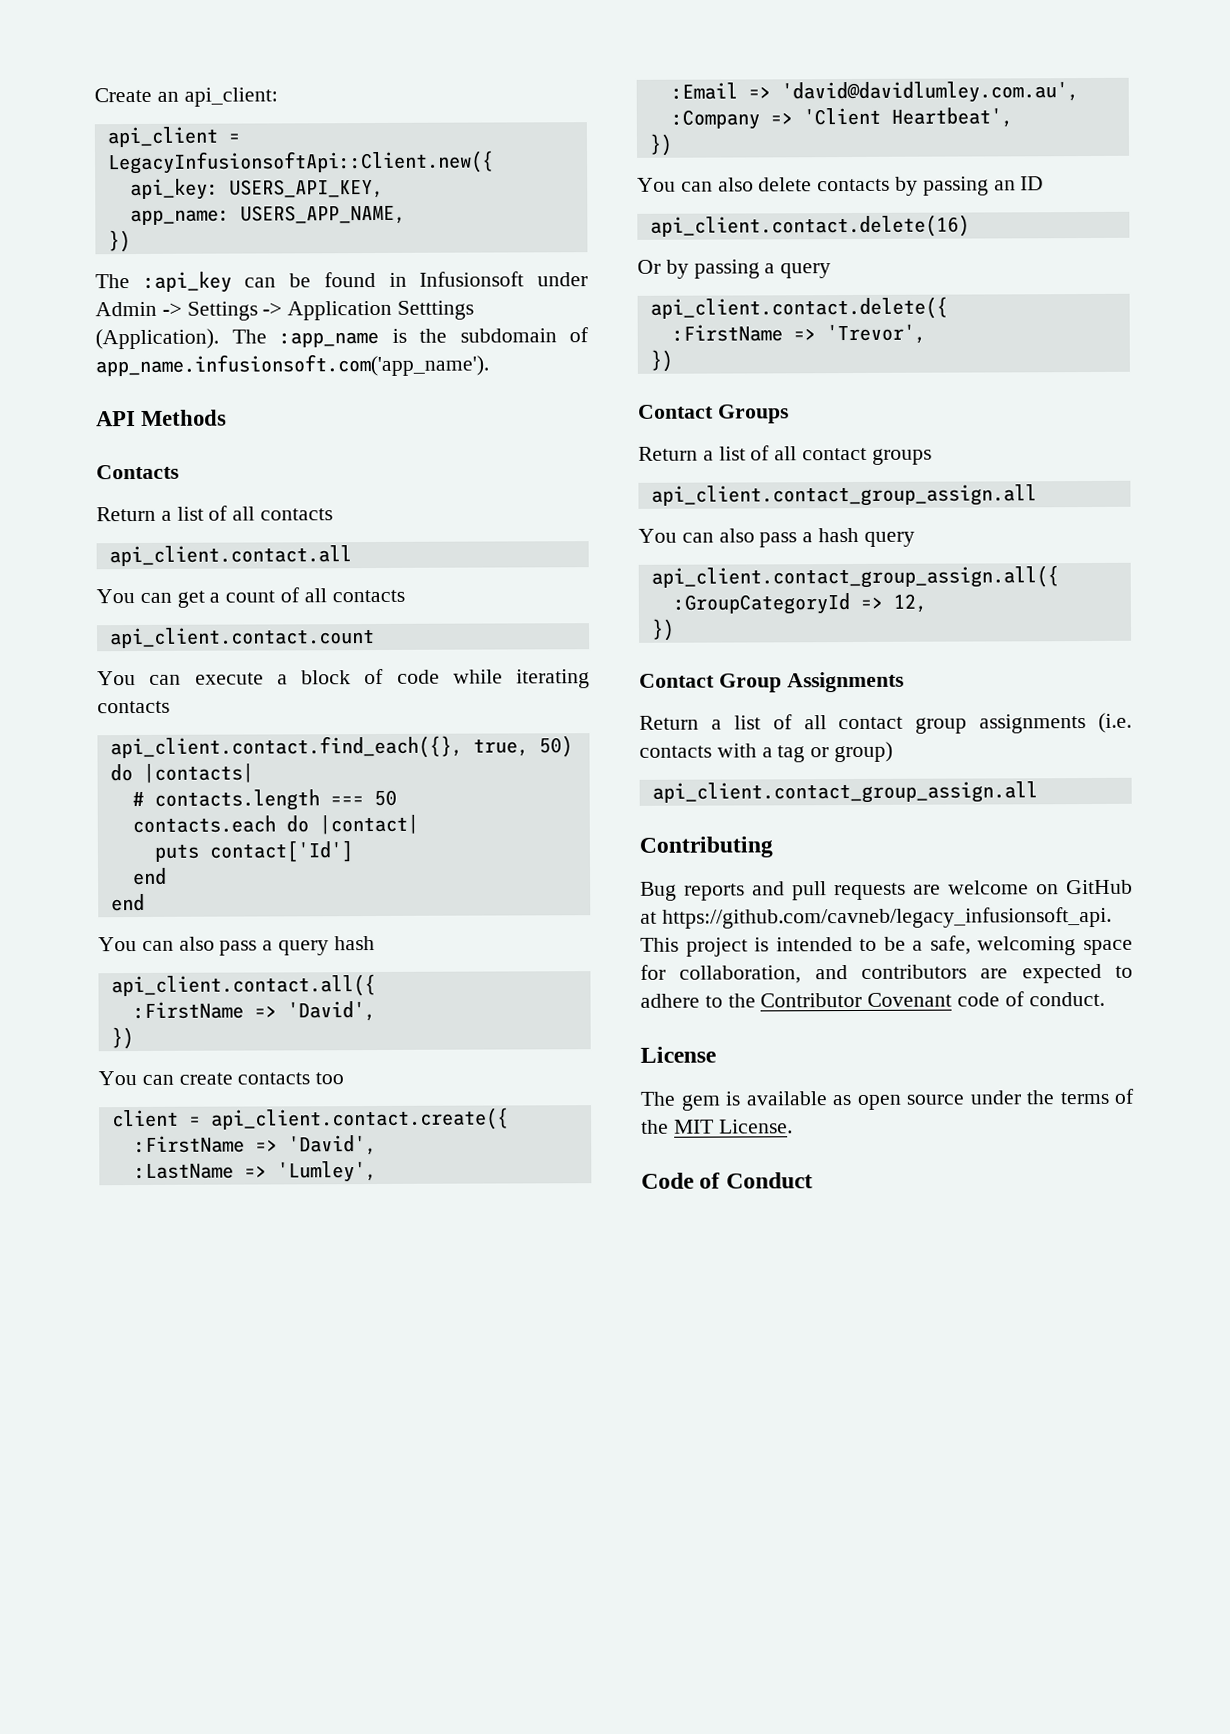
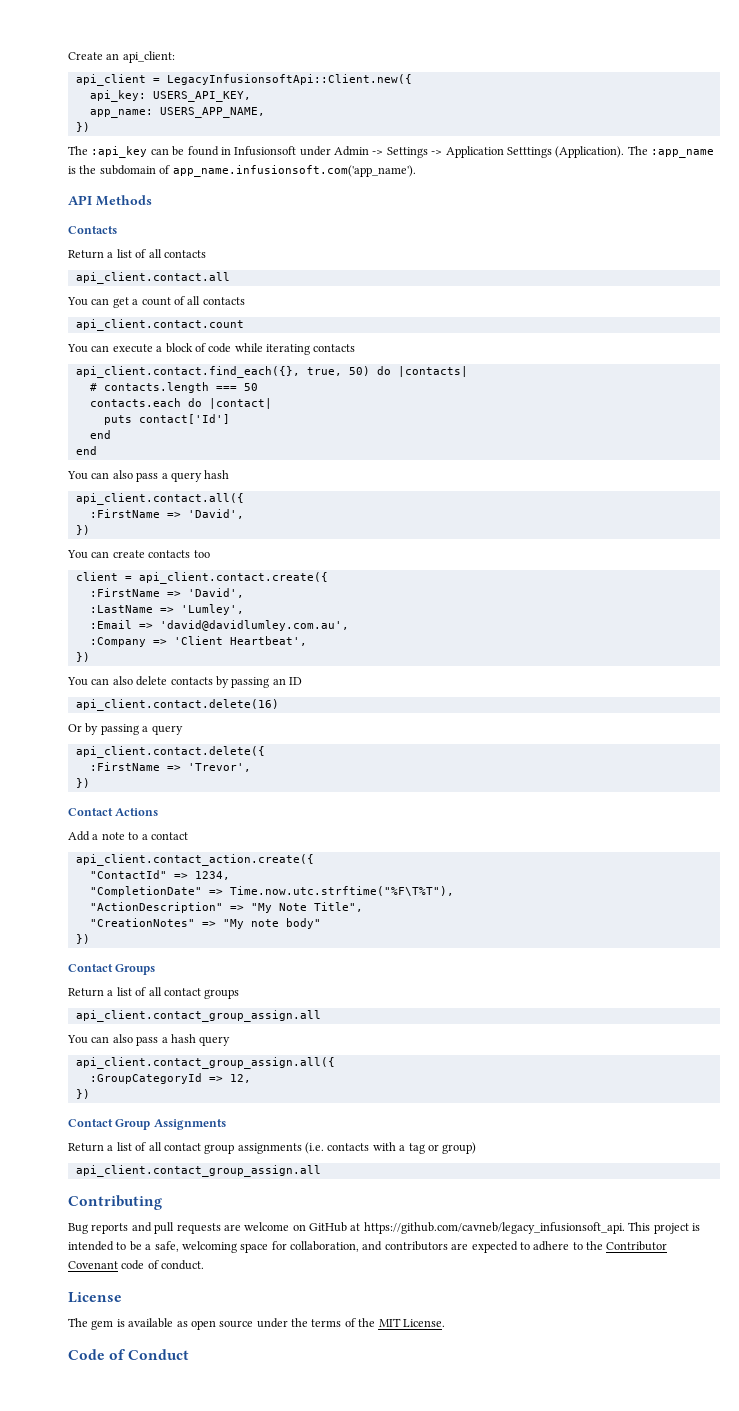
(673, 360) none -> [68,808,159,816] [68,831,188,841] [75,854,314,866] [89,870,230,880] [89,886,454,897] [89,902,363,913] [89,918,321,929] [75,934,90,944] // Contact Actions // Add a note to a contact // api_client.contact_action.create({ // "ContactId" => 1234, // "CompletionDate" => Time.now.utc.strftime("%F\T%T"), // "ActionDescription" => "My Note Title", // "CreationNotes" => "My note body" // })

